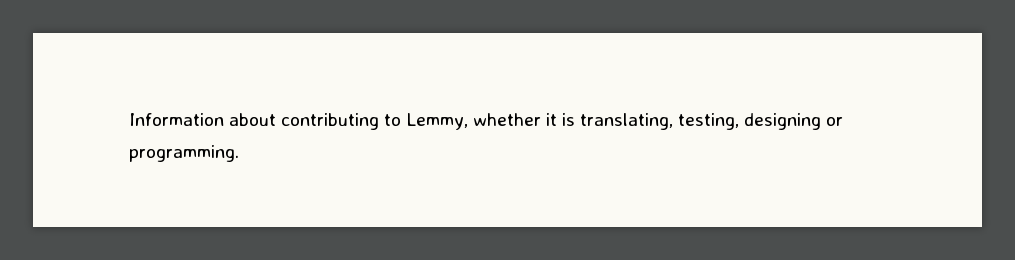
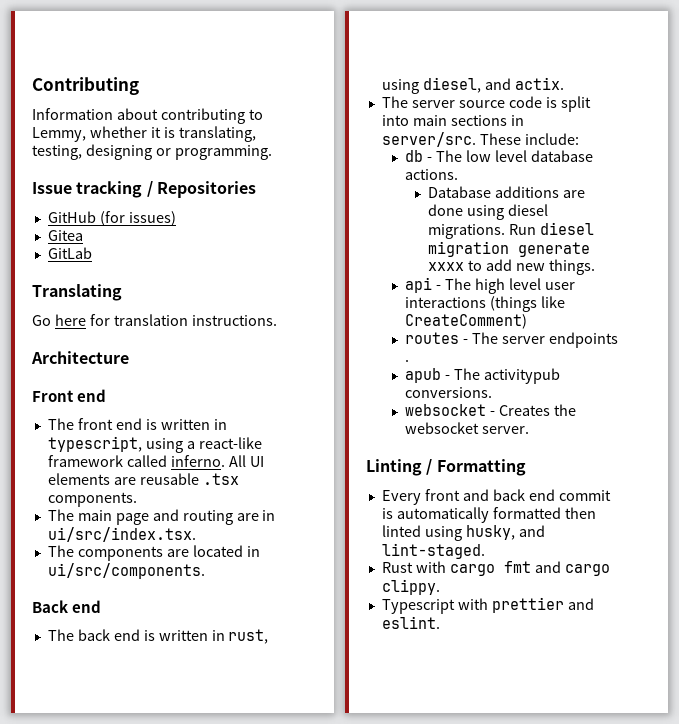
(129, 119) none -> [32,77,139,95] Contributing //
(239, 153) none -> [32,181,256,198] [47,211,176,226] [47,230,83,241] [47,247,92,259] [32,284,122,301] [32,314,277,326] [31,351,129,364] [32,389,107,402] [47,418,227,430] [47,436,262,453] [47,455,264,467] [47,473,239,485] [47,492,137,507] [47,509,276,525] [47,527,196,542] [47,545,260,561] [47,563,205,579] [32,600,102,613] [47,629,269,644] [381,77,564,94] [381,96,591,112] [381,115,524,126] [381,132,579,147] [405,150,593,162] [405,169,459,180] [428,186,586,198] [428,204,549,220] [428,222,595,239] [428,241,591,257] [428,259,595,275] [405,277,575,294] [405,296,565,312] [405,314,528,329] [405,332,618,348] [405,360,410,362] [405,368,560,384] [405,387,493,398] [405,404,576,416] [405,422,530,434] [366,459,526,476] [381,489,611,505] [381,507,596,523] [381,525,545,541] [381,543,485,559] [381,561,610,576] [381,579,440,595] [381,597,594,614] [381,616,440,629] // Issue tracking / Repositories // GitHub (for issues) // Gitea // GitLab // Translating // Go here for translation instructions. // Architecture // Front end // The front end is written in typescript, using a react-like framework called inferno. All UI elements are reusable .tsx components. // The main page and routing are in ui/src/index.tsx. // The components are located in ui/src/components. // Back end // The back end is written in rust, using diesel, and actix. // The server source code is split into main sections in server/src. These include: // db - The low level database actions. // Database additions are done using diesel migrations. Run diesel migration generate xxxx to add new things. // api - The high level user interactions (things like CreateComment) // routes - The server endpoints . // apub - The activitypub conversions. // websocket - Creates the websocket server. // Linting / Formatting // Every front and back end commit is automatically formatted then linted using husky, and lint-staged. // Rust with cargo fmt and cargo clippy. // Typescript with prettier and eslint.

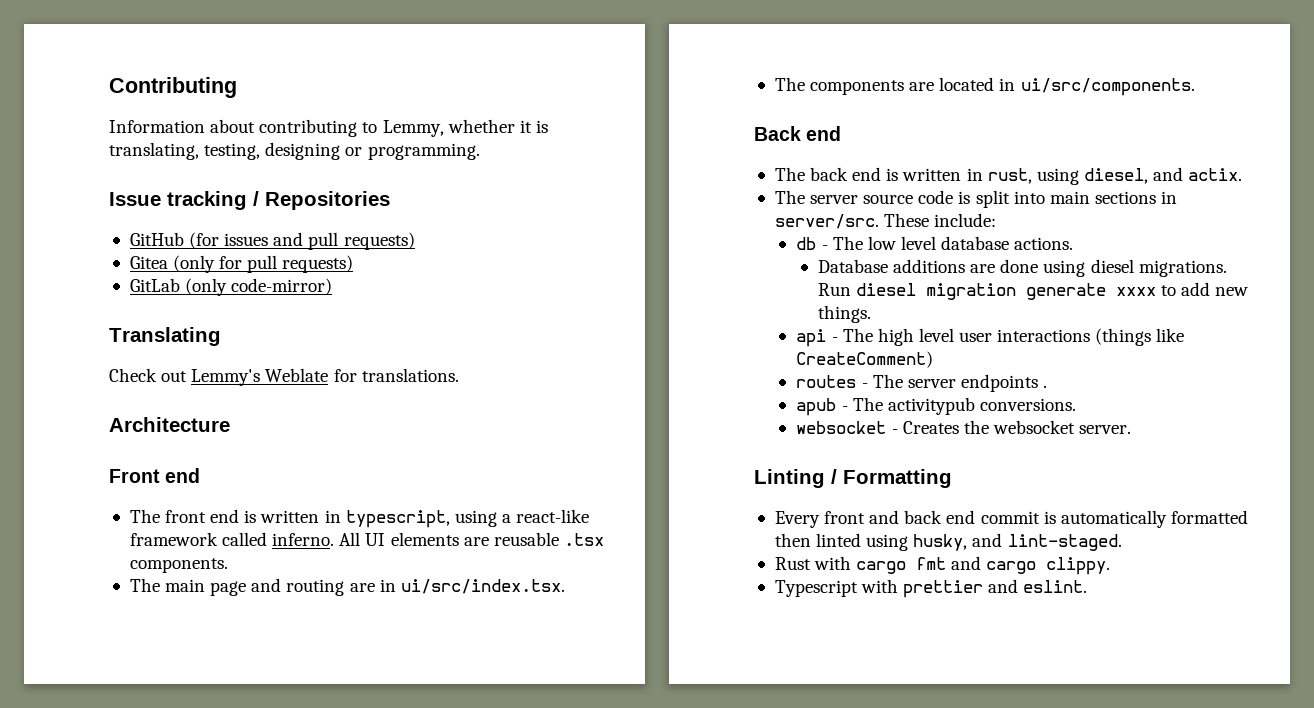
[128,211,176,226] [47,230,83,241] issues) // Gitea -> [224,232,415,250] [129,255,354,273] issues and pull requests) // Gitea (only for pull requests)
(92, 253) none -> [185,278,333,296] (only code-mirror)
[32,314,277,326] Go here for translation instructions. -> [109,368,459,386] Check out Lemmy's Weblate for translations.

